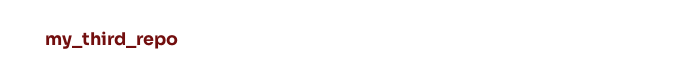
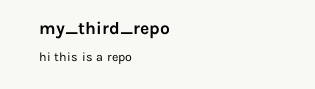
(178, 40) none -> [39,52,132,64] // hi this is a repo

